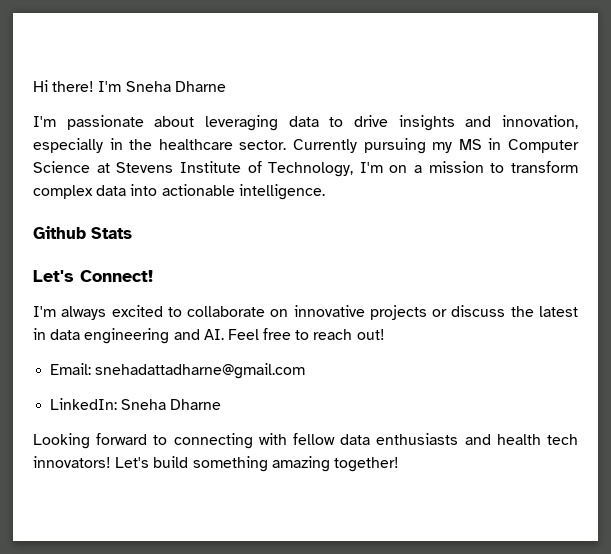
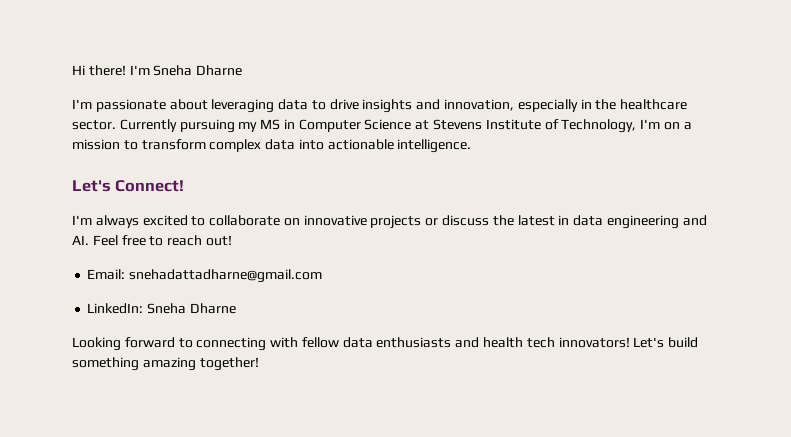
[33,226,132,239] // Github Stats -> (472, 146) none

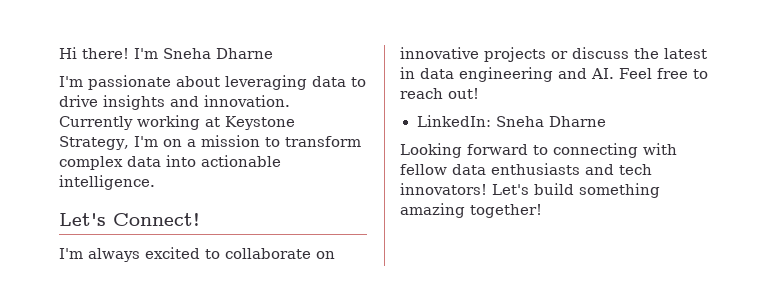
[444,99,688,112] [72,119,637,133] innovation, especially in the healthcare sector. Currently pursuing my MS in Computer Science at Stevens Institute of Technology, -> [204,95,290,107] [59,115,295,130] [59,136,129,150] innovation. Currently working at Keystone Strategy,
[87,269,323,283] // Email: snehadattadharne@gmail.com -> (479, 93) none
[483,337,524,348] health -> (614, 169) none

